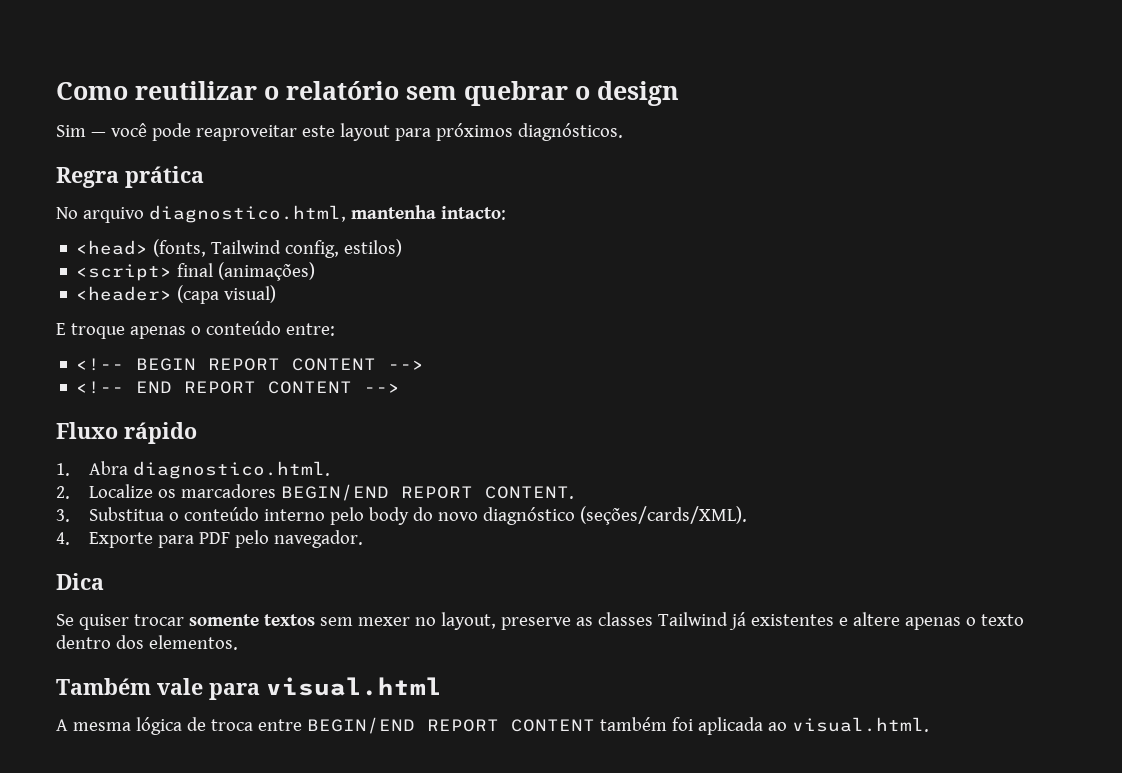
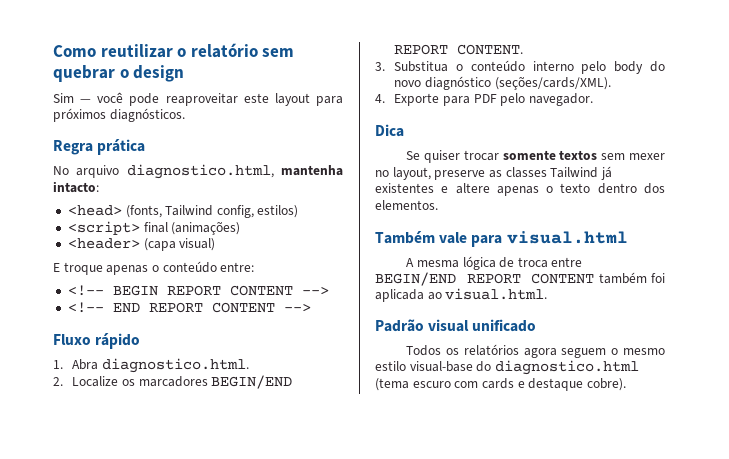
(929, 724) none -> [375,319,537,332] [406,344,665,358] [375,360,639,375] [375,378,626,391] // Padrão visual unificado // Todos os relatórios agora seguem o mesmo estilo visual-base do diagnostico.html (tema escuro com cards e destaque cobre).

